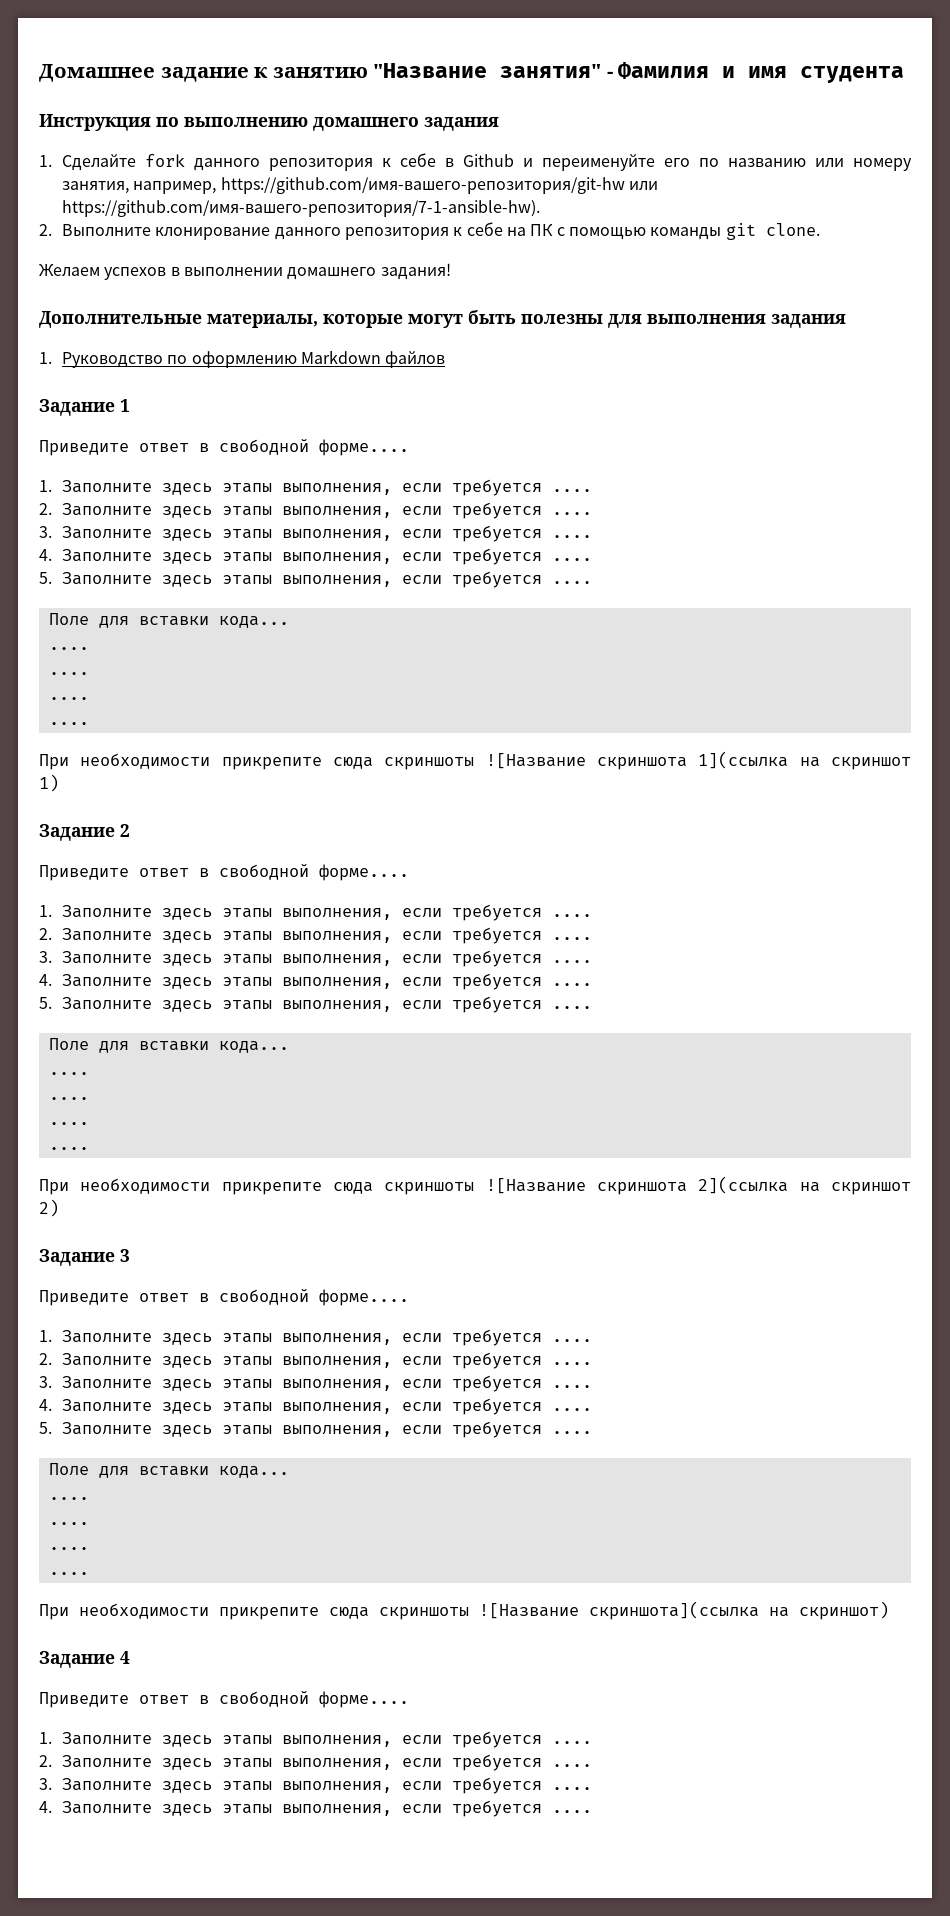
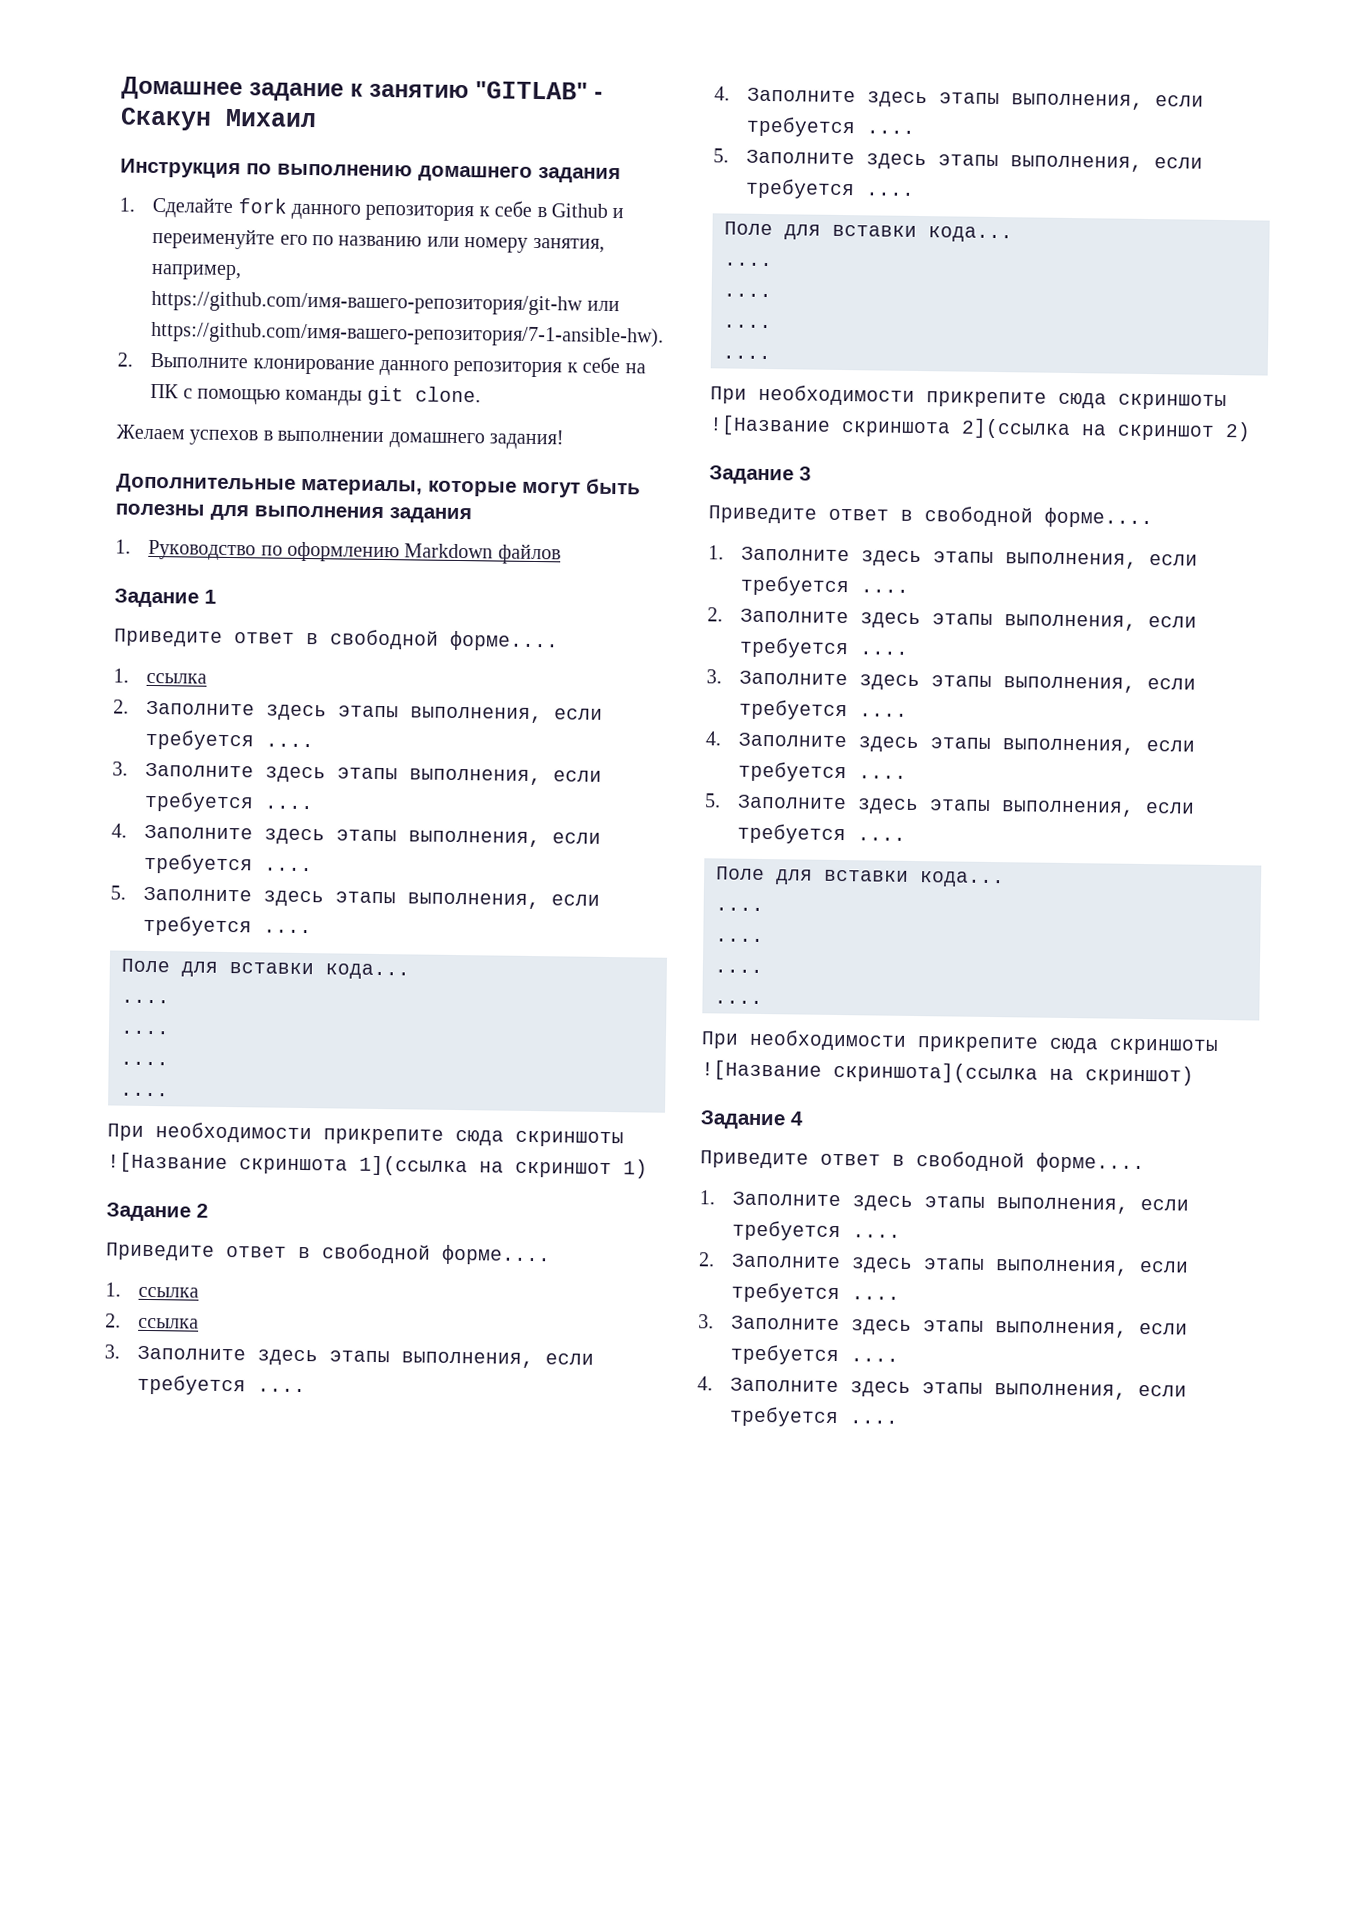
[373,62,905,83] "Название занятия" - Фамилия и имя студента -> [475,81,603,100] [120,107,317,131] "GITLAB" - Скакун Михаил
[62,479,593,496] Заполните здесь этапы выполнения, если требуется .... -> [146,672,208,684] ссылка
[62,904,593,921] [39,927,593,944] Заполните здесь этапы выполнения, если требуется .... // 2. Заполните здесь этапы выполнения, если требуется .... -> [138,1286,200,1298] [105,1313,200,1329] ссылка // 2. ссылка

